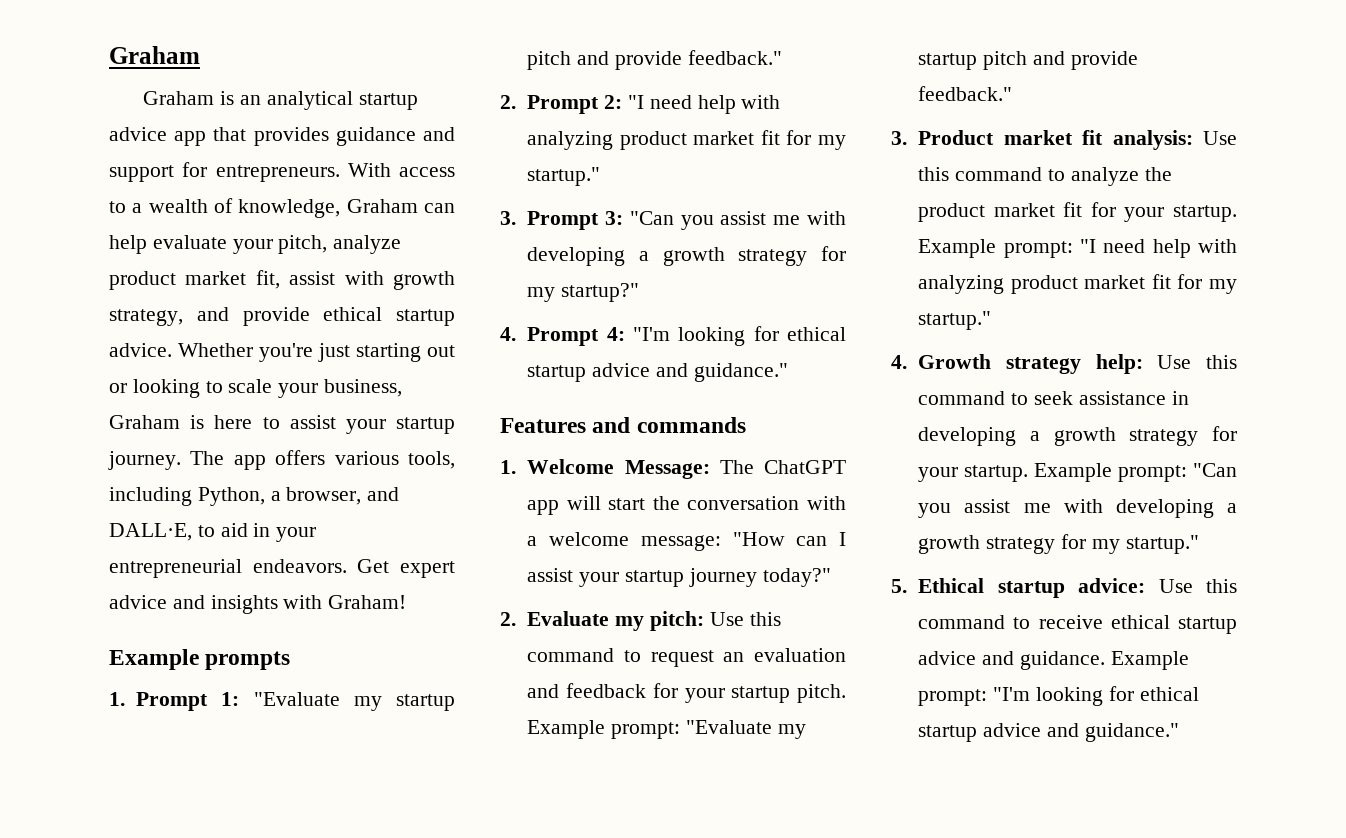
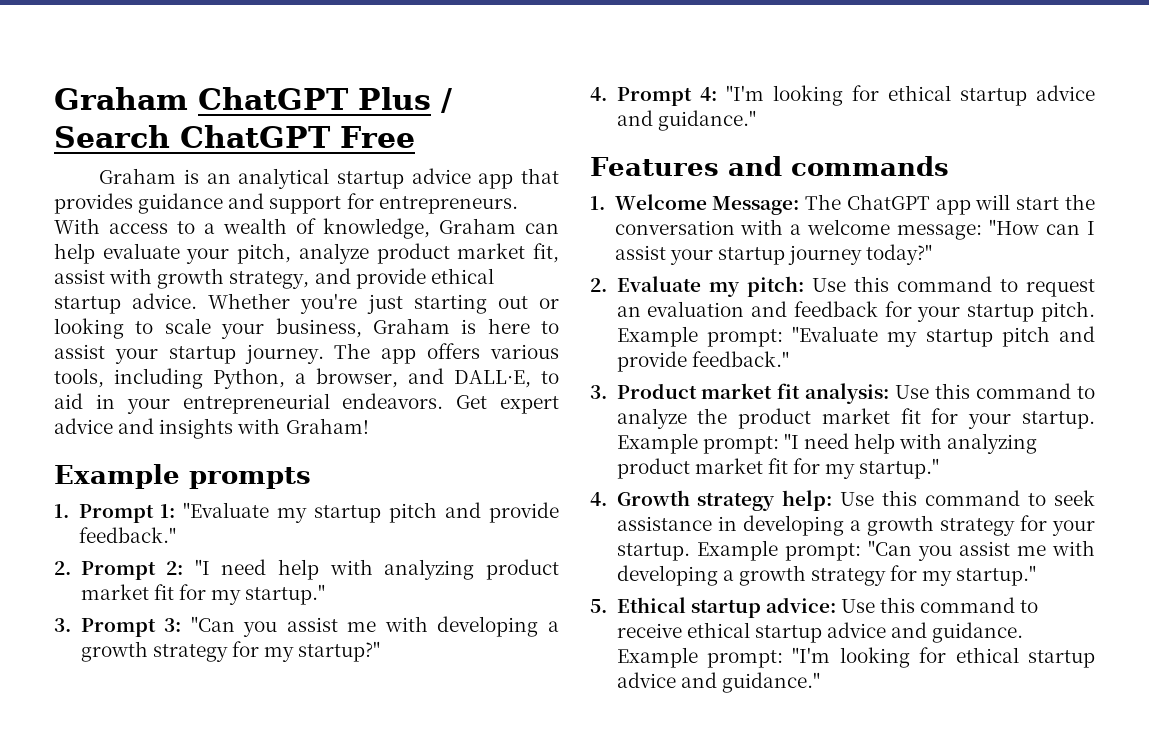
[109,46,200,64] Graham -> [54,87,452,113] [54,125,415,148] Graham ChatGPT Plus / Search ChatGPT Free

